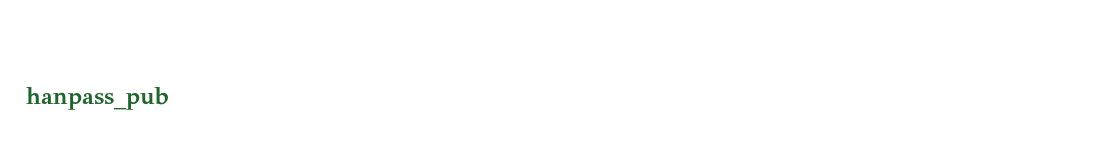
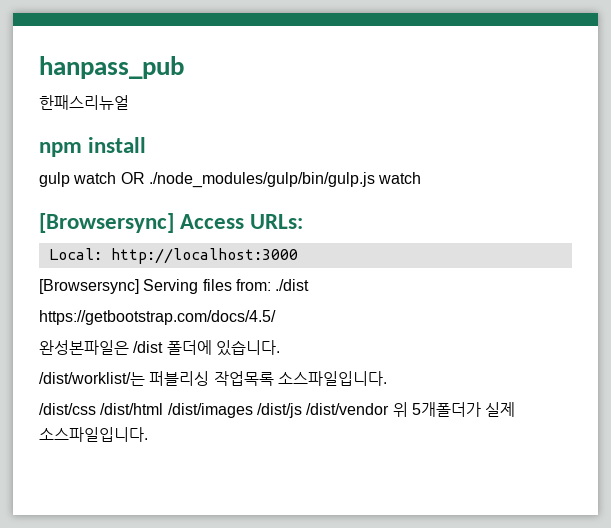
(169, 98) none -> [39,95,129,110] [39,137,147,157] [39,172,422,188] [39,213,304,233] [48,248,298,264] [39,279,310,294] [39,310,276,325] [39,340,280,356] [39,371,387,386] [39,402,516,418] [39,427,148,442] // 한패스리뉴얼 // npm install // gulp watch OR ./node_modules/gulp/bin/gulp.js watch // [Browsersync] Access URLs: // Local: http://localhost:3000 // [Browsersync] Serving files from: ./dist // https://getbootstrap.com/docs/4.5/ // 완성본파일은 /dist 폴더에 있습니다. // /dist/worklist/는 퍼블리싱 작업목록 소스파일입니다. // /dist/css /dist/html /dist/images /dist/js /dist/vendor 위 5개폴더가 실제 소스파일입니다.

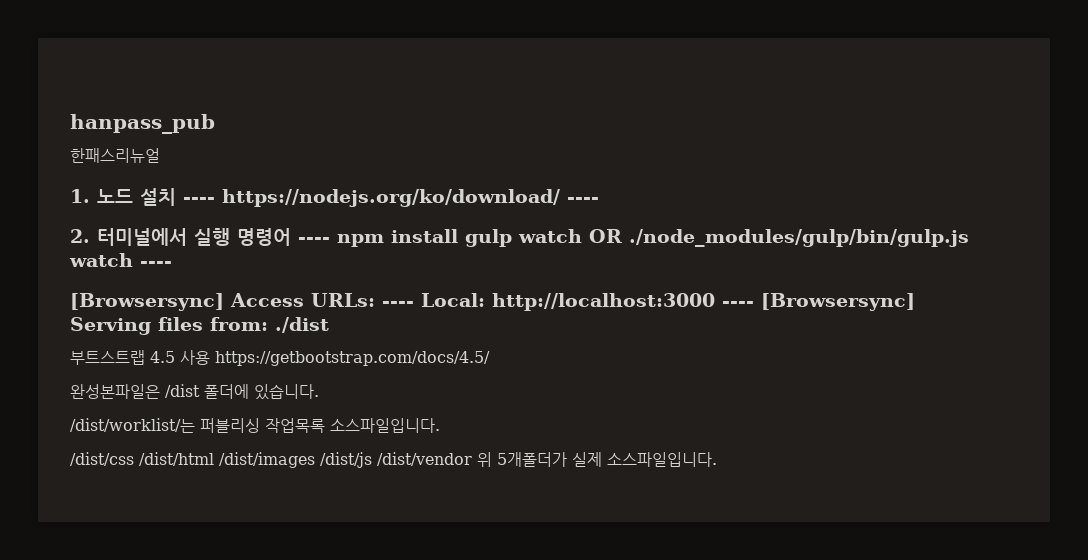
(129, 102) none -> [70,188,599,207] [70,228,330,246] 1. 노드 설치 ---- https://nodejs.org/ko/download/ ---- // 2. 터미널에서 실행 명령어 ----
(147, 145) // -> (458, 236) none
(422, 178) none -> [140,261,172,267] ----
(304, 221) // -> [382,301,414,307] ----
(298, 256) // -> [722,301,754,307] ----
(310, 285) none -> [70,350,210,365] 부트스트랩 4.5 사용

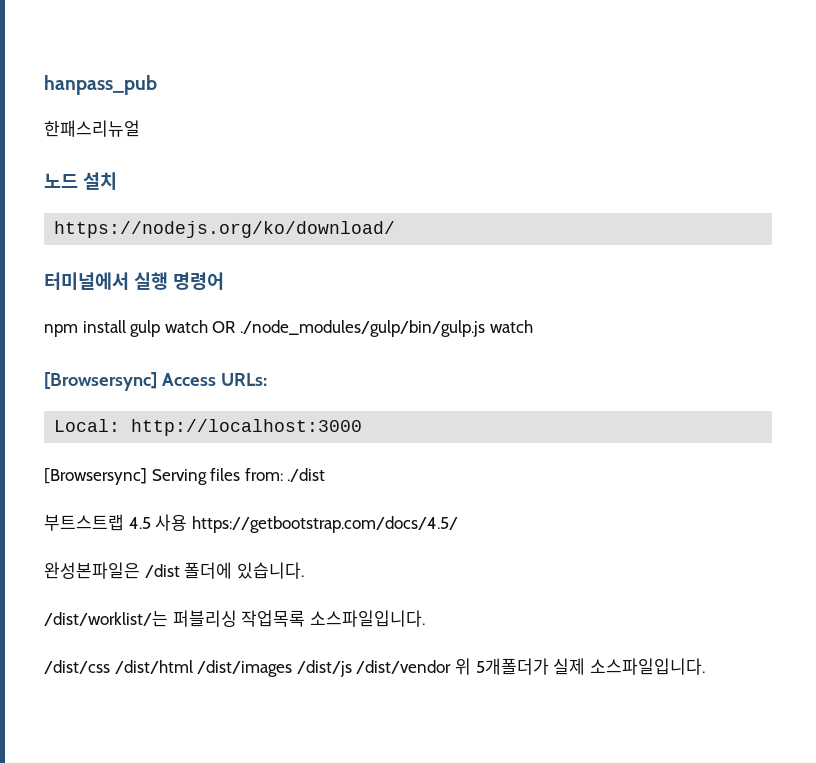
[70,189,90,203] 1. -> (140, 128) none
[183,197,215,203] ---- -> (117, 181) //
[567,197,599,203] [70,229,90,243] ---- // 2. -> (396, 229) //
[298,237,330,243] ---- -> (224, 281) //
[140,261,172,267] ---- -> (533, 326) none
[382,301,414,307] ---- -> (267, 379) //
[722,301,754,307] ---- -> (363, 427) //

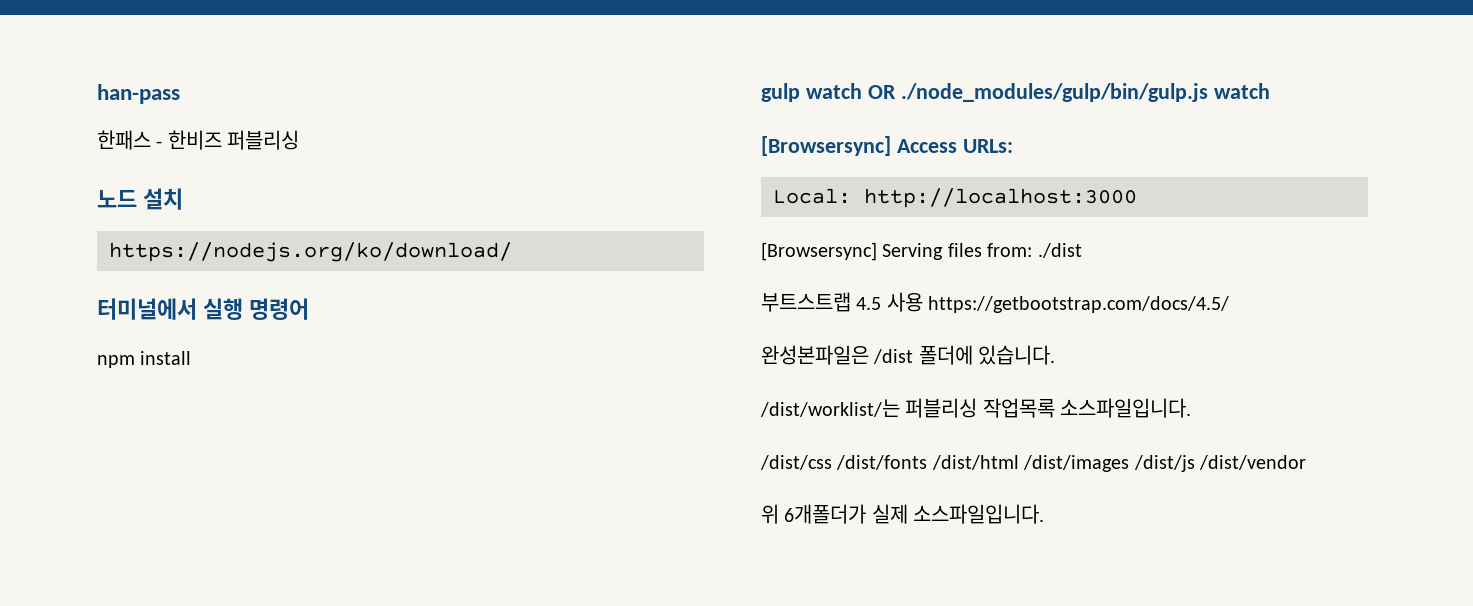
[44,75,157,95] [44,120,140,137] hanpass_pub // 한패스리뉴얼 -> [97,84,180,104] [97,130,300,150] han-pass // 한패스 - 한비즈 퍼블리싱
(126, 326) none -> (192, 358) //
(110, 667) none -> [836,455,928,470] /dist/fonts
[454,658,549,675] 위 5개폴더가 -> [761,504,867,524] // 위 6개폴더가

